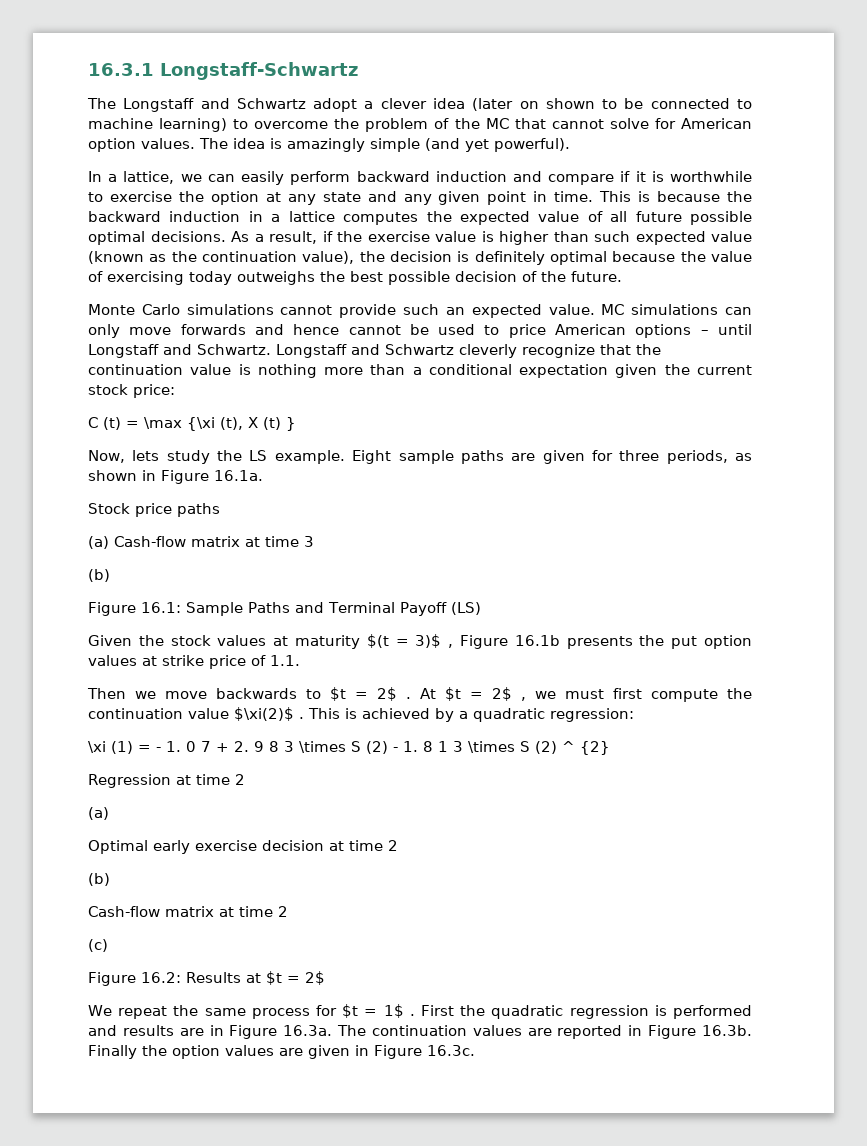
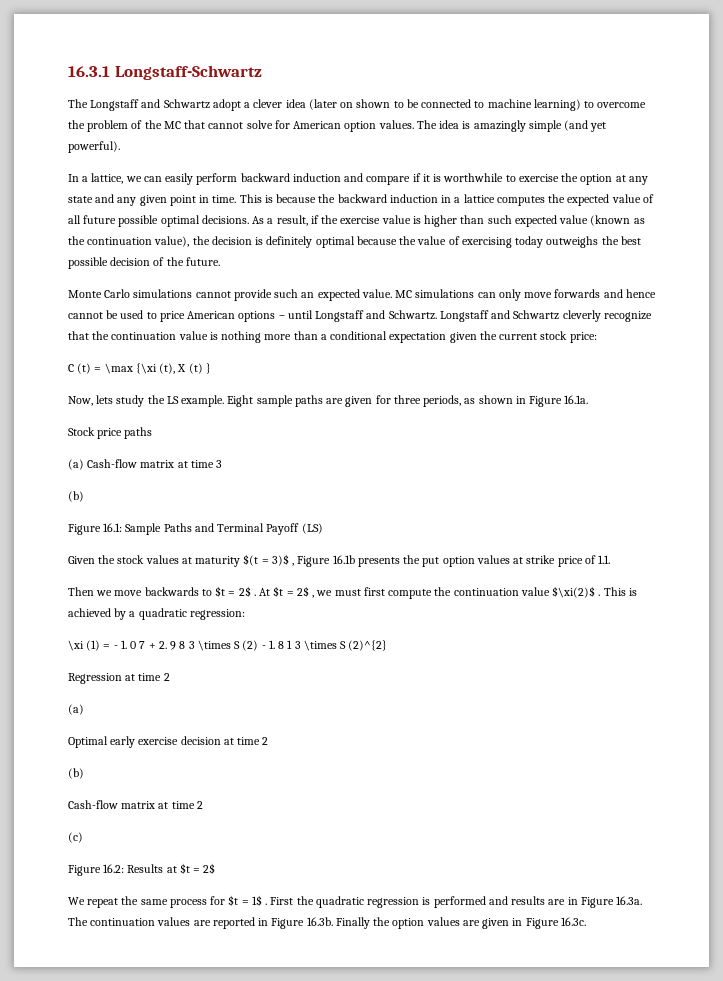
[535,741,610,755] (2) ^ {2} -> [348,640,388,651] (2)^{2}

